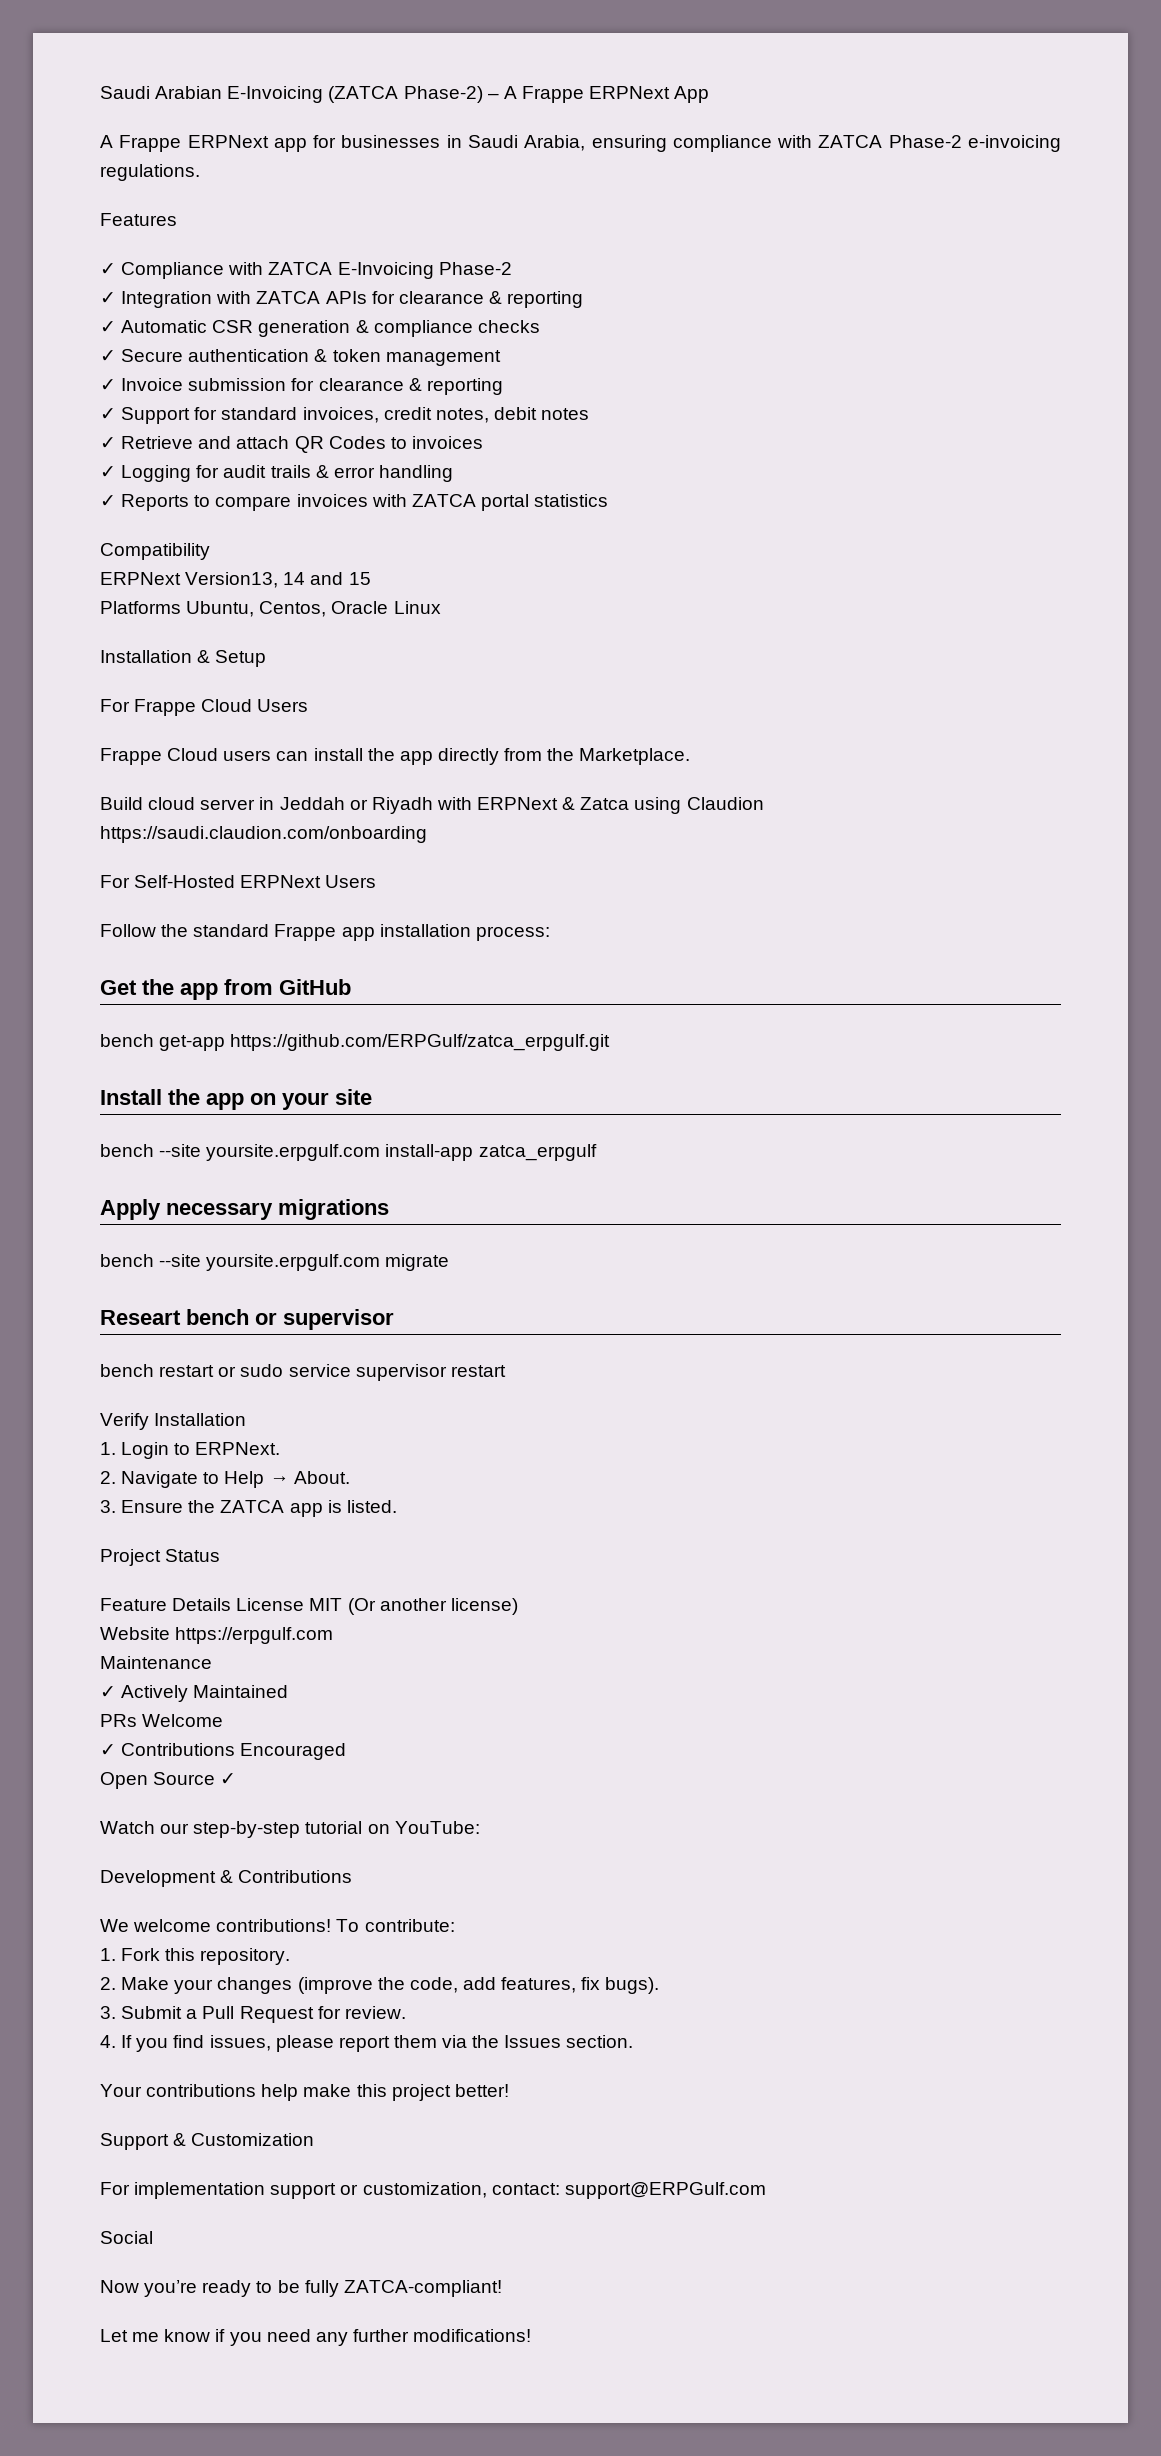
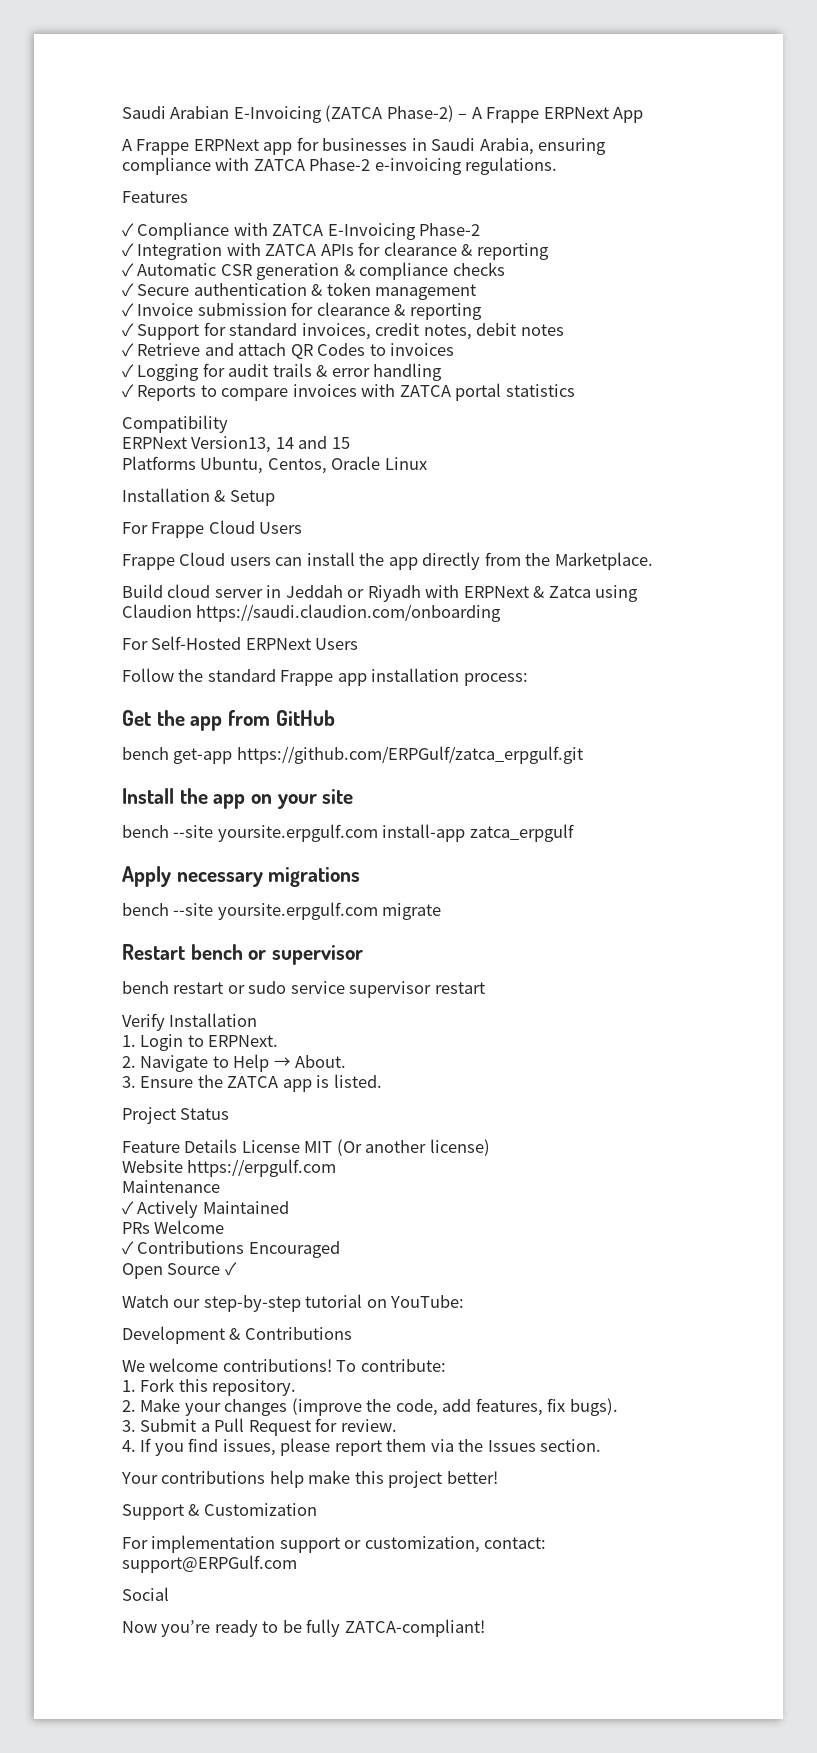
[100,1310,181,1325] Researt -> [122,944,185,960] Restart
[100,2329,532,2346] // Let me know if you need any further modifications! -> (485, 1628) none

